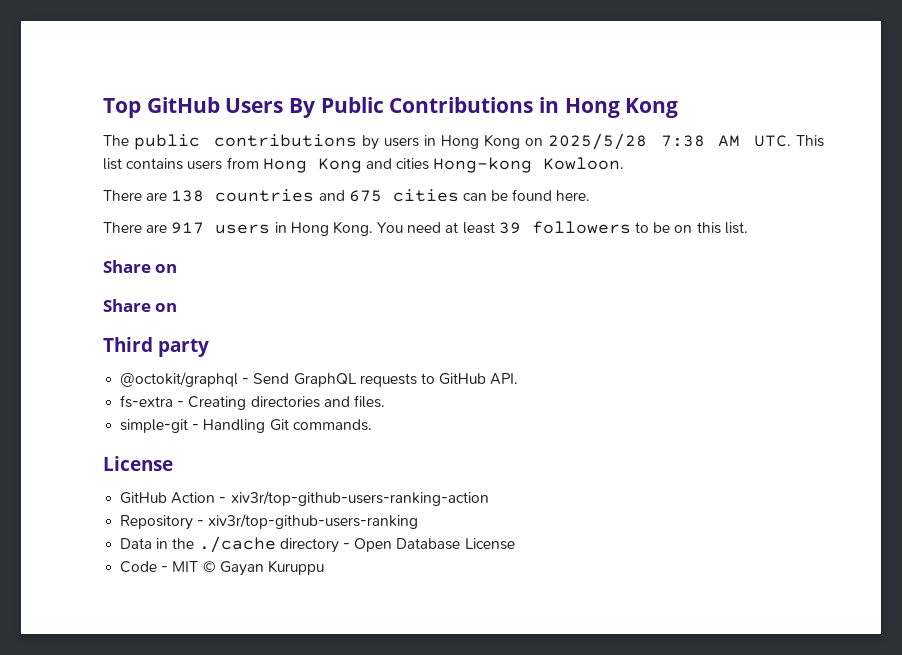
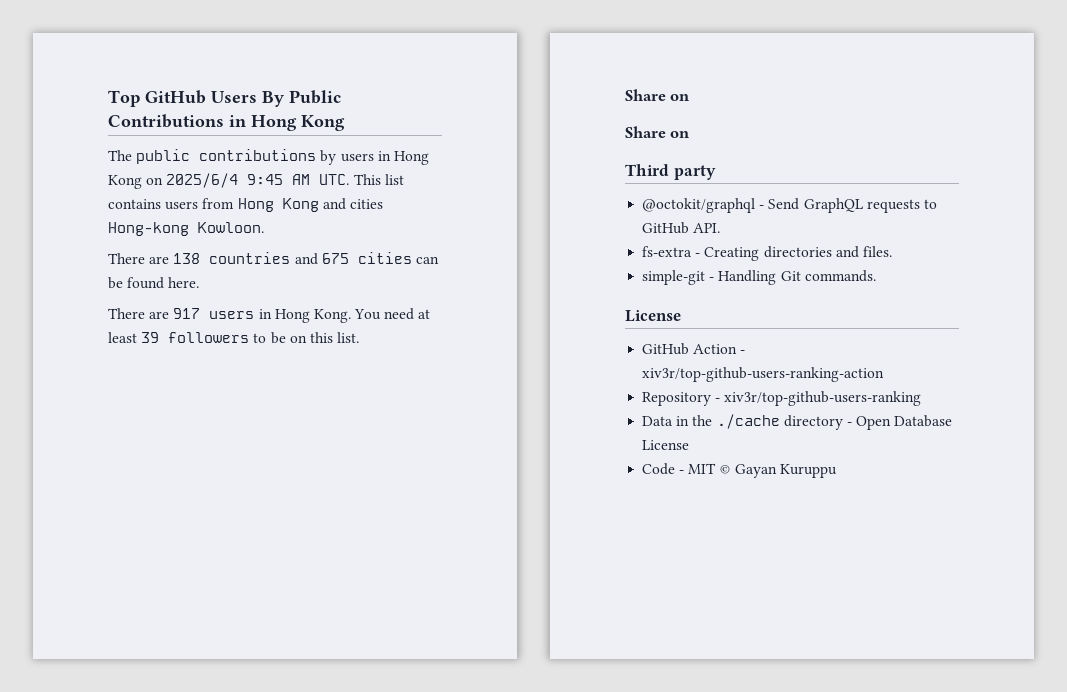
[548,133,705,150] 2025/5/28 7:38 -> [166,173,284,188] 2025/6/4 9:45

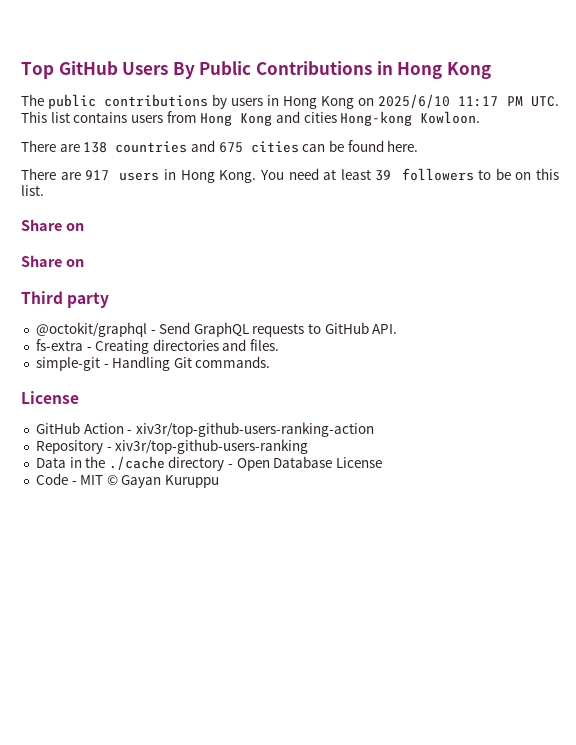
[166,173,311,188] 2025/6/4 9:45 AM -> [377,94,523,108] 2025/6/10 11:17 PM

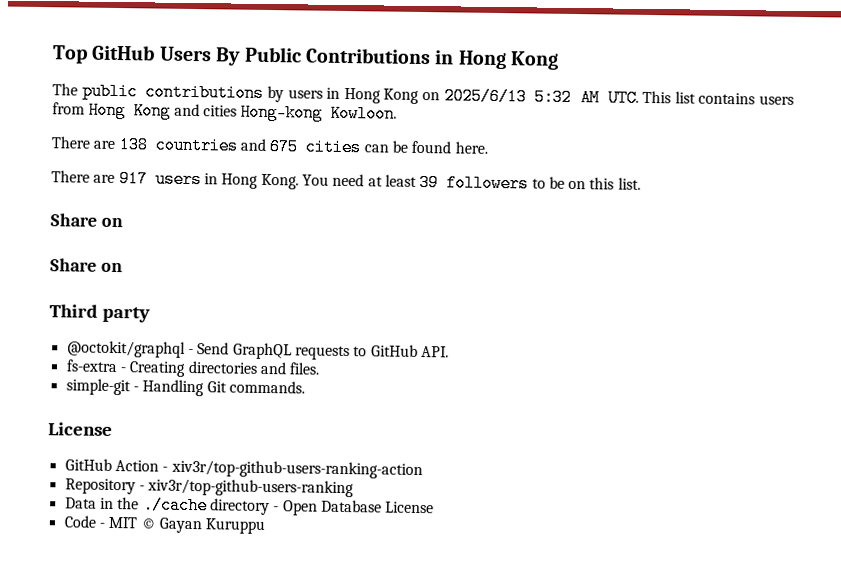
[377,94,523,108] 2025/6/10 11:17 PM -> [443,87,600,107] 2025/6/13 5:32 AM

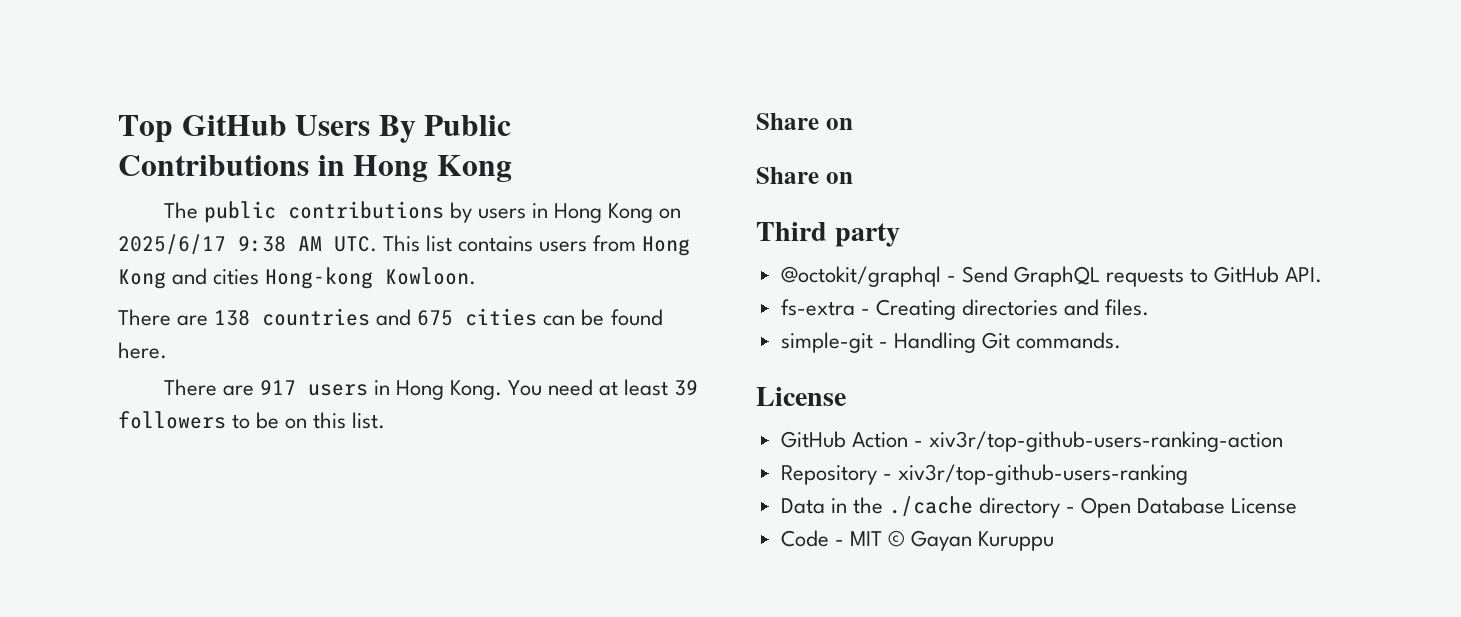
[443,87,573,106] 2025/6/13 5:32 -> [118,234,286,254] 2025/6/17 9:38

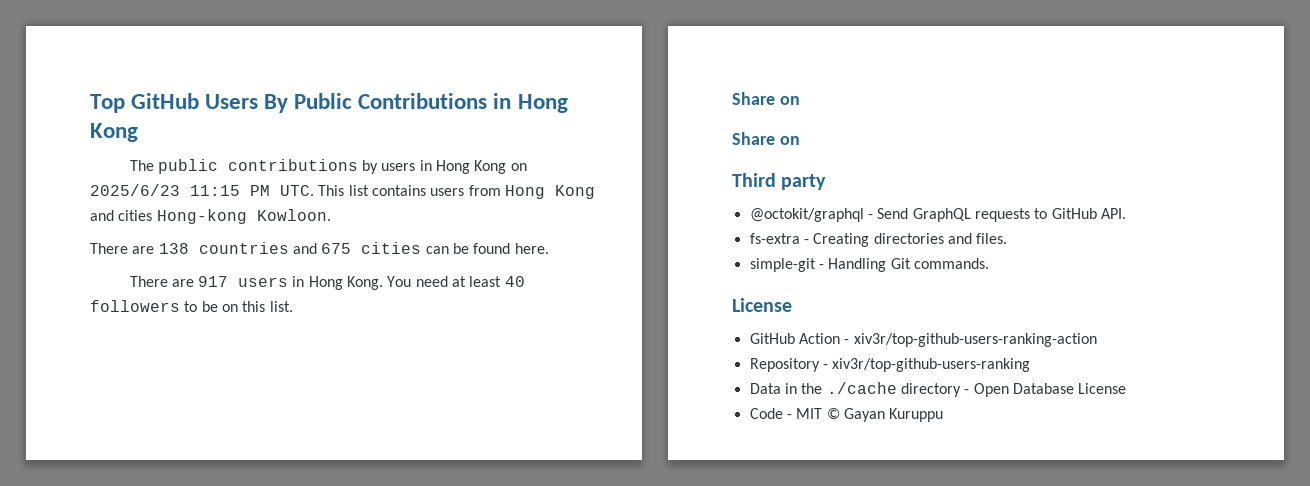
[118,234,322,254] 2025/6/17 9:38 AM -> [90,184,270,196] 2025/6/23 11:15 PM
[674,380,699,396] 39 -> [504,276,525,287] 40

